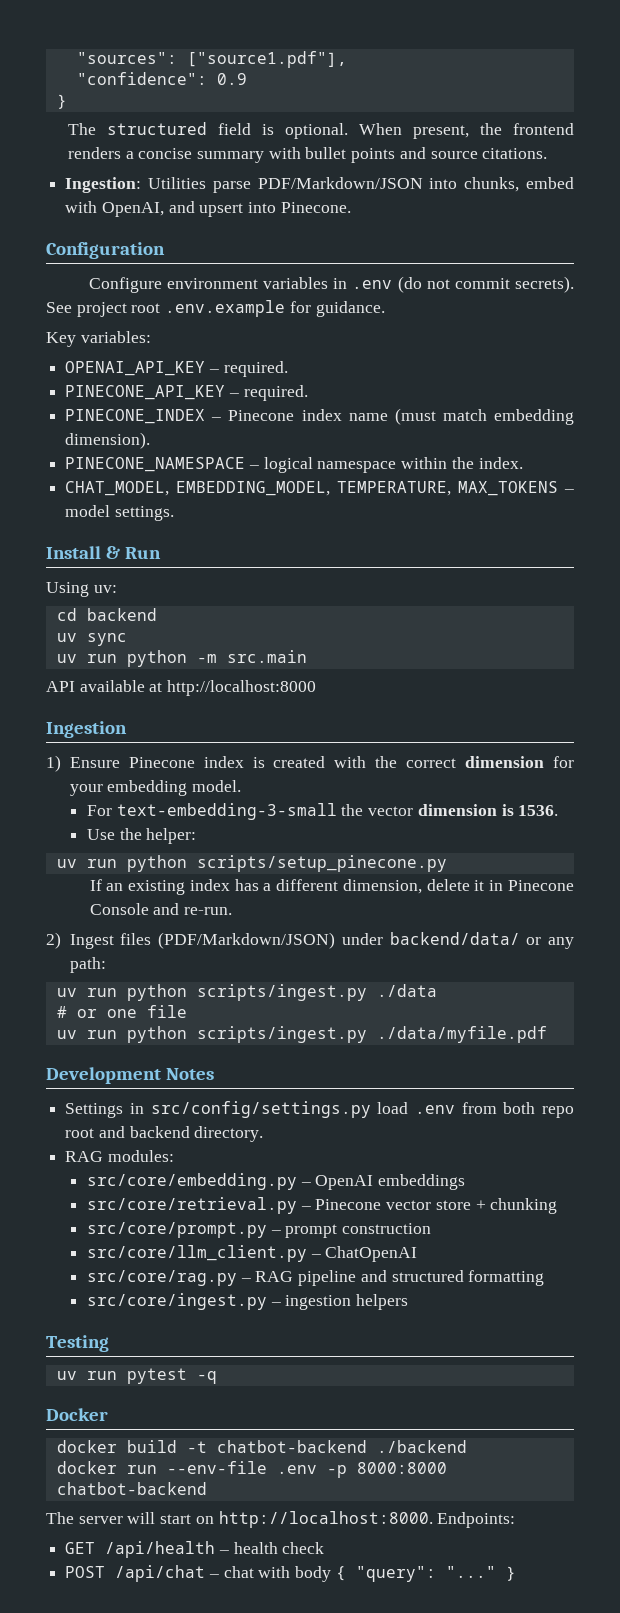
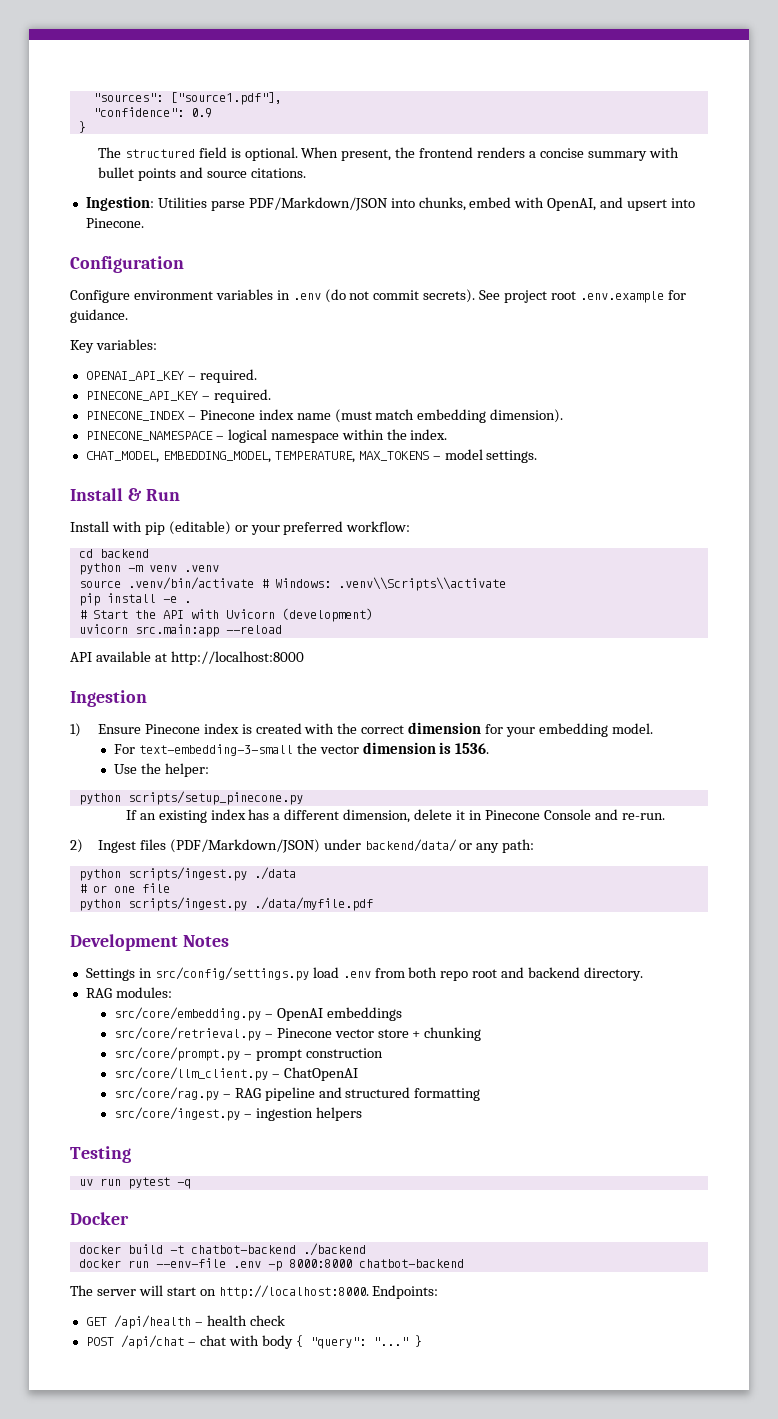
[46,582,117,597] [56,608,157,621] [56,633,127,646] [56,650,307,667] Using uv: // cd backend // uv sync // uv run python -m src.main -> [70,521,411,535] [78,549,149,558] [78,563,219,575] [78,577,506,591] [78,593,191,606] [78,608,373,622] [78,624,282,637] Install with pip (editable) or your preferred workflow: // cd backend // python -m venv .venv // source .venv/bin/activate # Windows: .venv\\Scripts\\activate // pip install -e . // # Start the API with Uvicorn (development) // uvicorn src.main:app --reload
[56,859,117,868] uv run -> (209, 770) none
[56,988,117,997] uv run -> (535, 846) none
[56,1030,117,1039] uv run -> (170, 888) none

